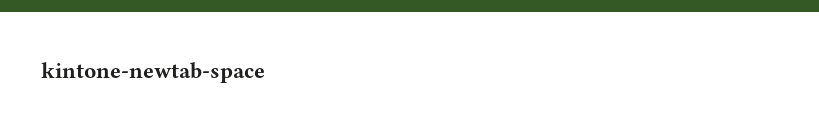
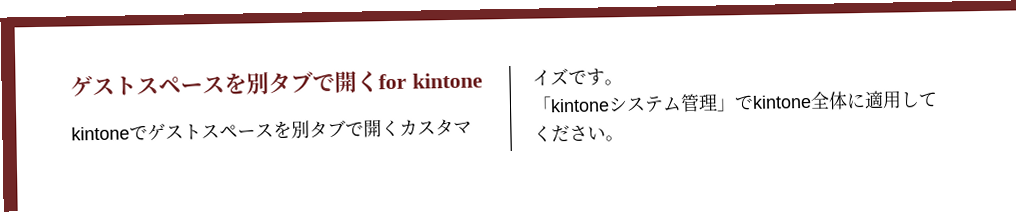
[41,62,265,83] kintone-newtab-space -> [70,70,483,97] [71,118,472,142] [532,68,623,87] [532,90,938,113] [533,124,624,143] ゲストスペースを別タブで開くfor kintone // kintoneでゲストスペースを別タブで開くカスタマイズです。 // 「kintoneシステム管理」でkintone全体に適用してください。

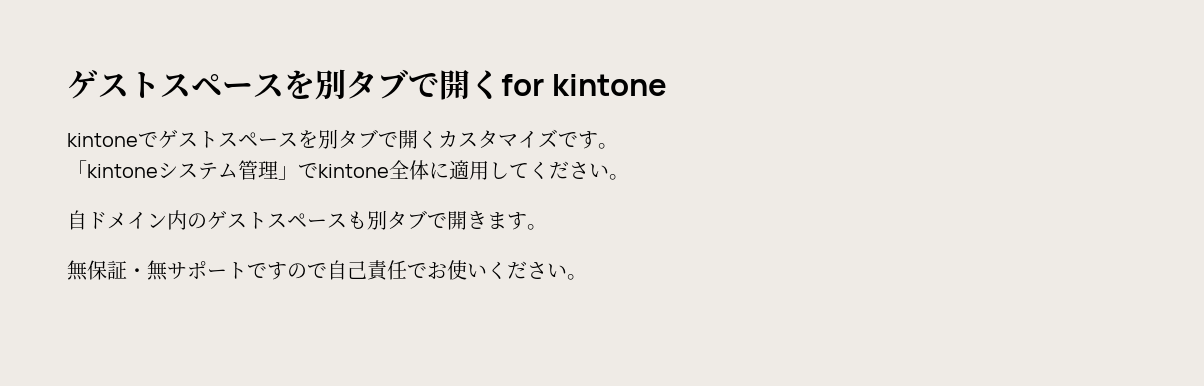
(624, 138) none -> [67,210,547,230] [67,260,587,281] // 自ドメイン内のゲストスペースも別タブで開きます。 // 無保証・無サポートですので自己責任でお使いください。

